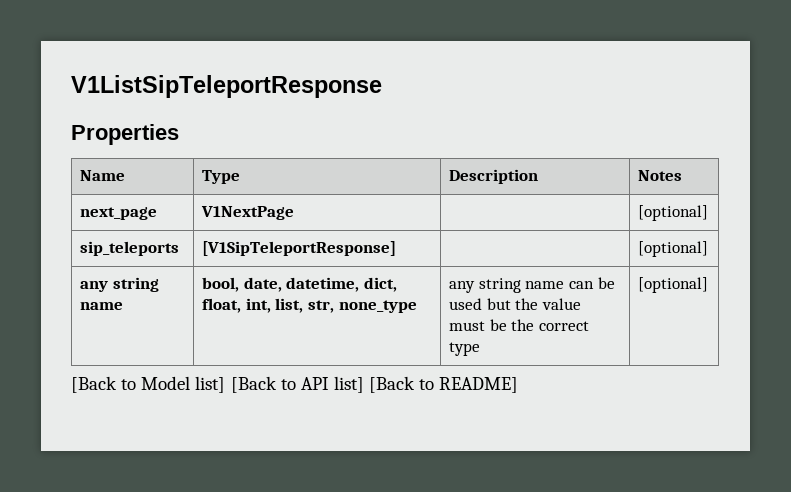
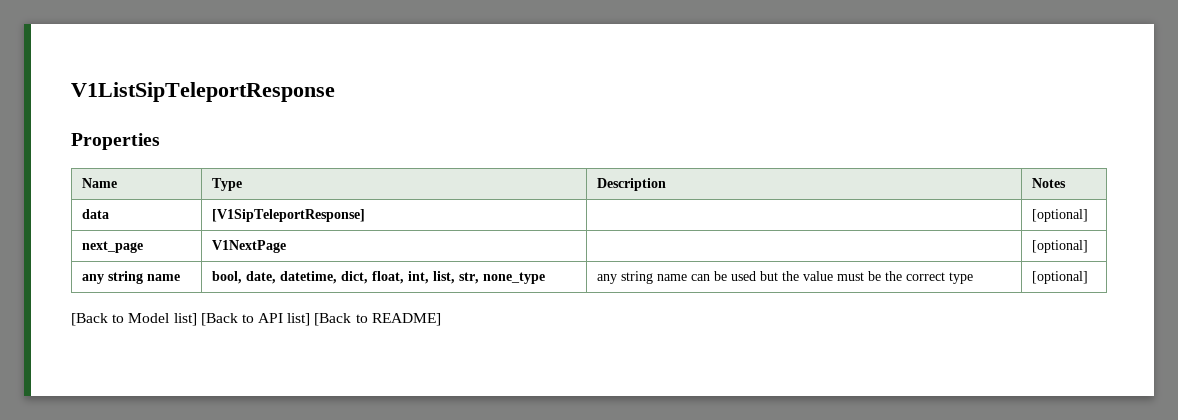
[80,207,158,220] [201,206,295,220] [638,205,709,221] [80,241,180,256] [202,241,397,256] next_page | V1NextPage | | [optional] // sip_teleports | [V1SipTeleportResponse] -> [82,209,110,219] [212,209,366,222] [1032,209,1089,222] [82,241,144,253] [212,240,287,253] data | [V1SipTeleportResponse] | | [optional] // next_page | V1NextPage

